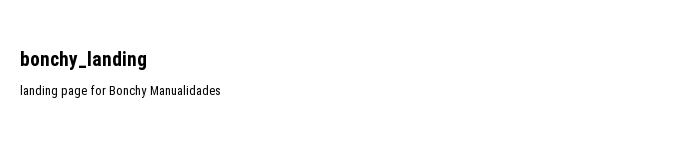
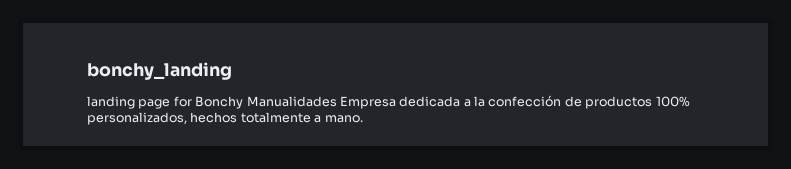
(221, 90) none -> [339,95,690,109] [87,112,363,125] Empresa dedicada a la confección de productos 100% personalizados, hechos totalmente a mano.

